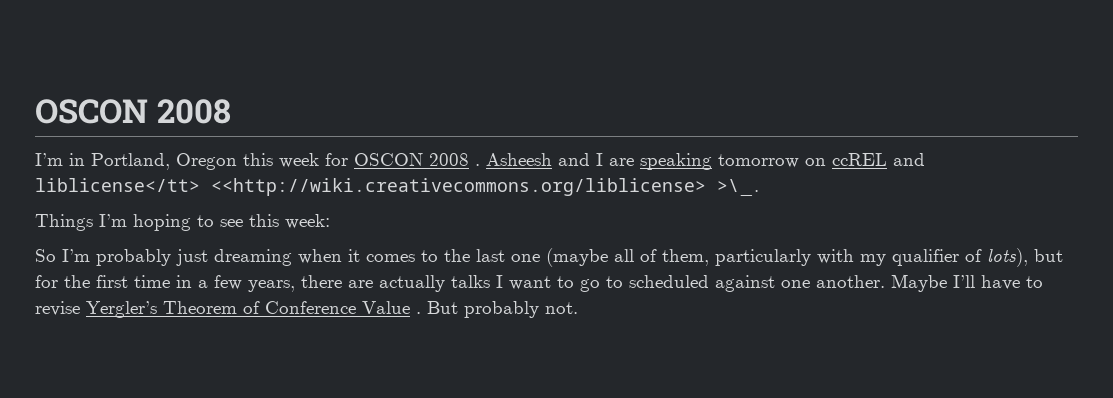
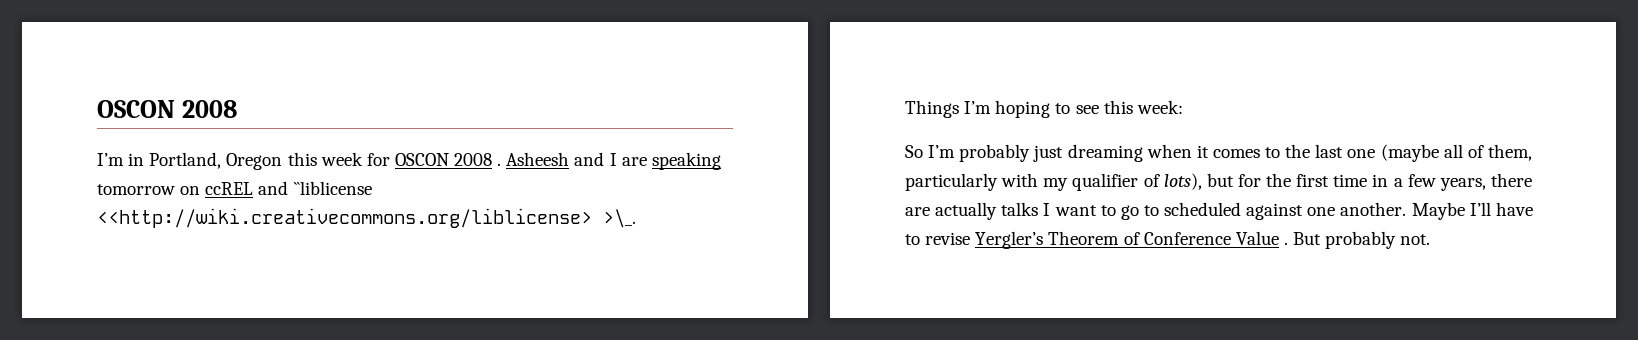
[35,178,200,192] liblicense</tt> -> [293,181,372,195] ``liblicense

